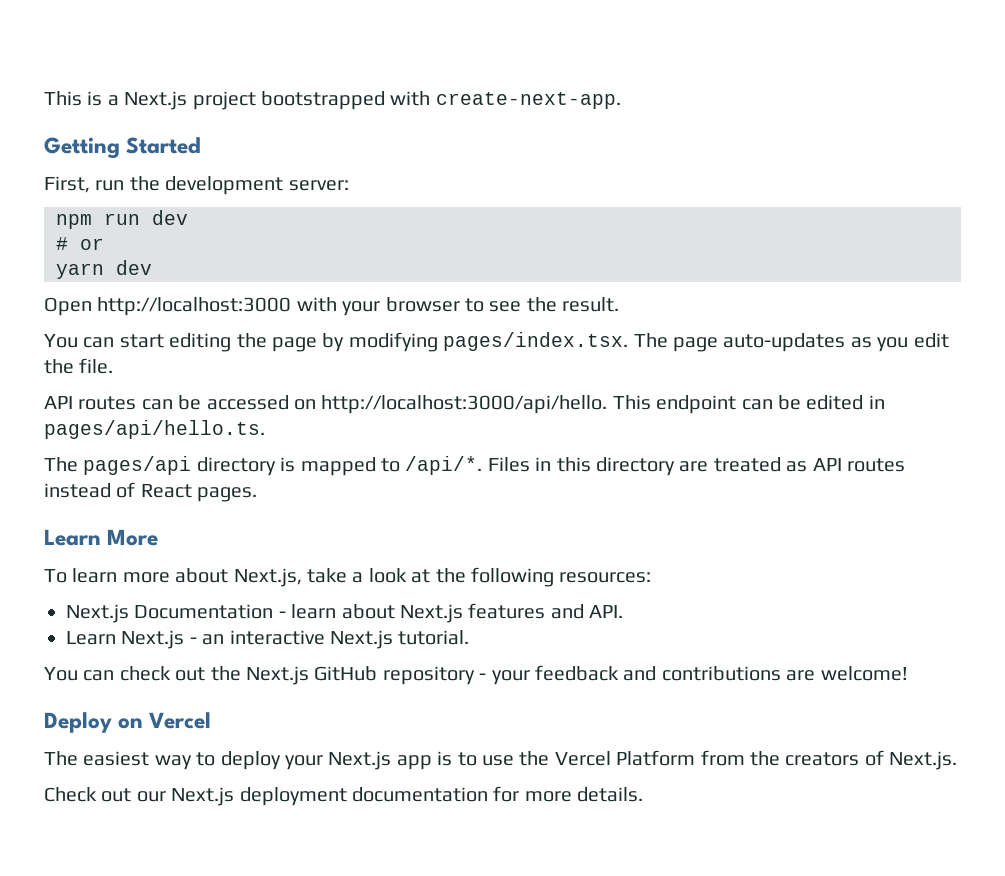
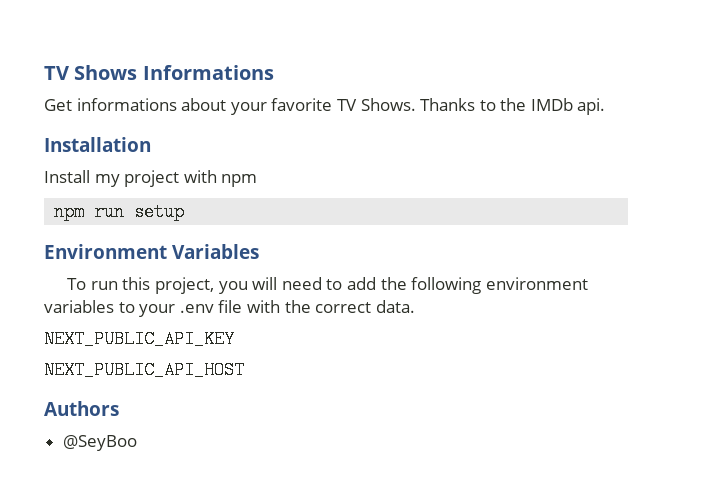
[44,91,621,110] [44,137,202,159] [44,176,349,195] [56,210,188,229] [56,237,104,250] [56,260,152,279] [44,297,620,316] [44,332,949,352] [44,358,114,374] [44,395,885,414] [44,420,265,439] [44,456,905,476] [44,482,258,502] [44,529,159,546] [44,567,652,587] [66,603,624,623] [66,630,470,649] [44,665,908,685] [44,712,212,733] [44,750,958,770] [44,786,644,806] This is a Next.js project bootstrapped with create-next-app. // Getting Started // First, run the development server: // npm run dev // # or // yarn dev // Open http://localhost:3000 with your browser to see the result. // You can start editing the page by modifying pages/index.tsx. The page auto-updates as you edit the file. // API routes can be accessed on http://localhost:3000/api/hello. This endpoint can be edited in pages/api/hello.ts. // The pages/api directory is mapped to /api/*. Files in this directory are treated as API routes instead of React pages. // Learn More // To learn more about Next.js, take a look at the following resources: // Next.js Documentation - learn about Next.js features and API. // Learn Next.js - an interactive Next.js tutorial. // You can check out the Next.js GitHub repository - your feedback and contributions are welcome! // Deploy on Vercel // The easiest way to deploy your Next.js app is to use the Vercel Platform from the creators of Next.js. // Check out our Next.js deployment documentation for more details. -> [44,65,274,80] [44,98,606,115] [44,137,151,152] [44,170,258,187] [54,203,185,221] [44,244,259,259] [67,277,588,294] [44,300,415,317] [44,330,234,348] [44,361,244,379] [44,401,119,416] [62,435,137,451] TV Shows Informations // Get informations about your favorite TV Shows. Thanks to the IMDb api. // Installation // Install my project with npm // npm run setup // Environment Variables // To run this project, you will need to add the following environment variables to your .env file with the correct data. // NEXT_PUBLIC_API_KEY // NEXT_PUBLIC_API_HOST // Authors // @SeyBoo

